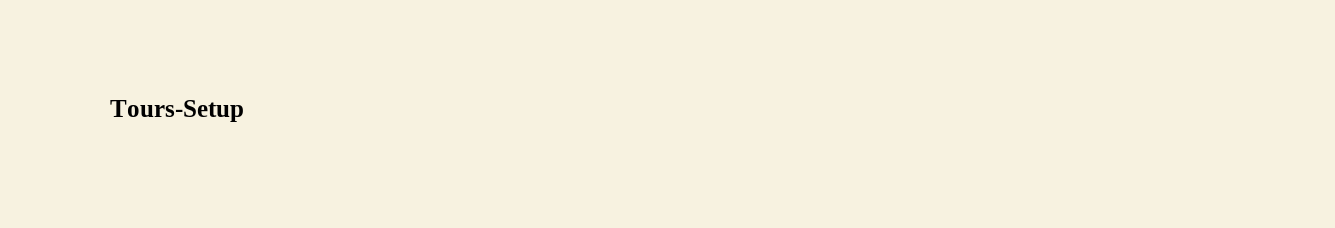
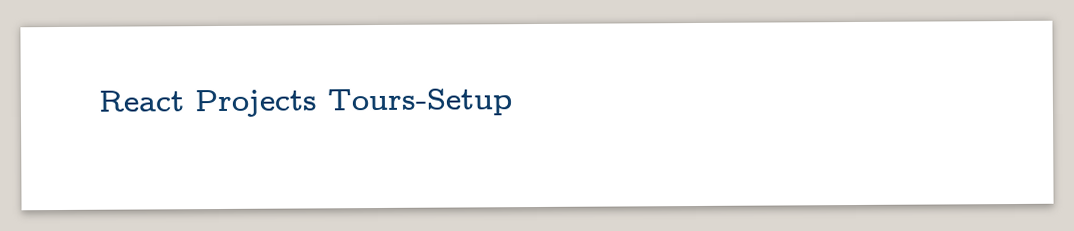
(110, 111) none -> [98,89,318,118] React Projects

